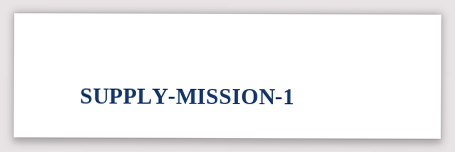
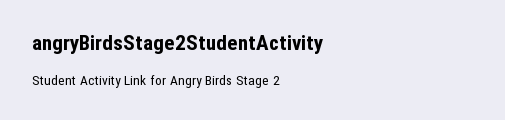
[79,88,294,105] SUPPLY-MISSION-1 -> [32,35,323,54] [32,75,280,88] angryBirdsStage2StudentActivity // Student Activity Link for Angry Birds Stage 2

